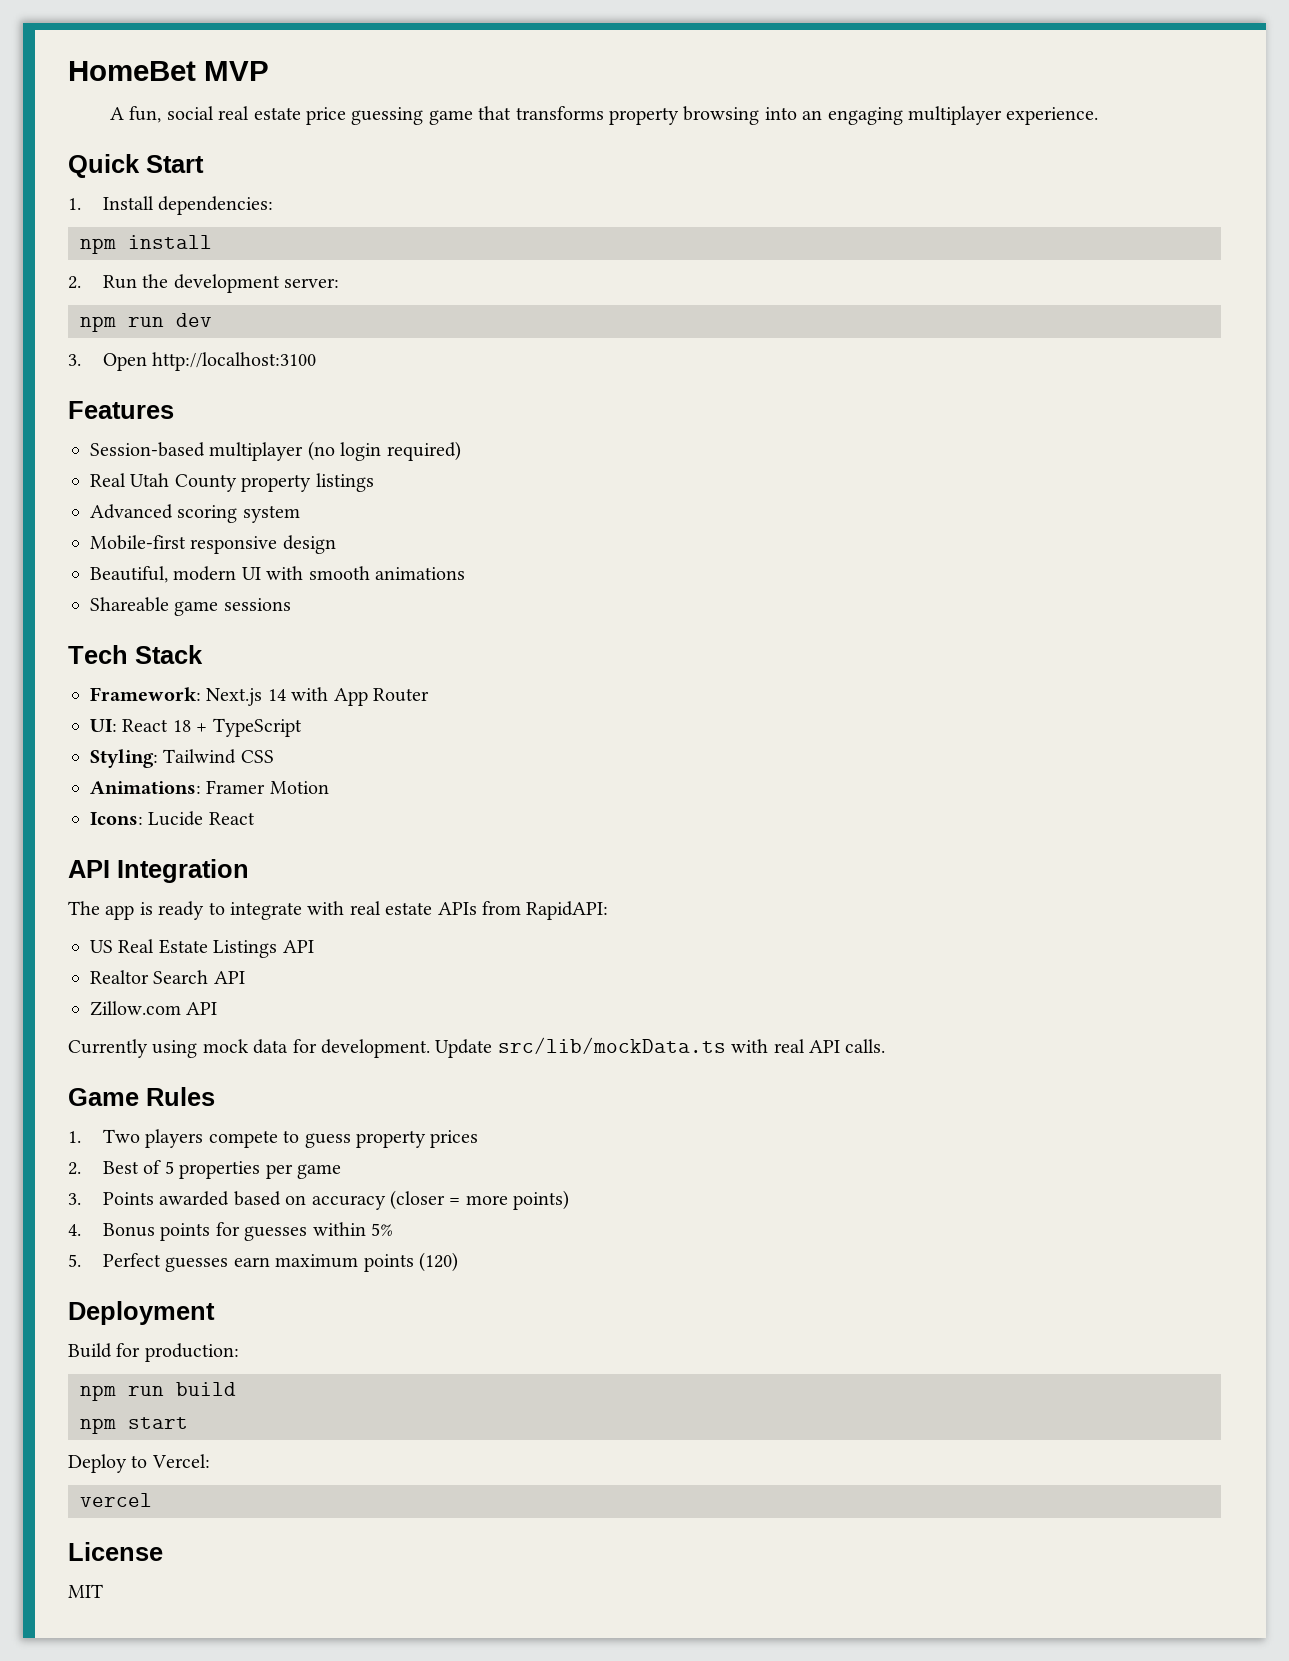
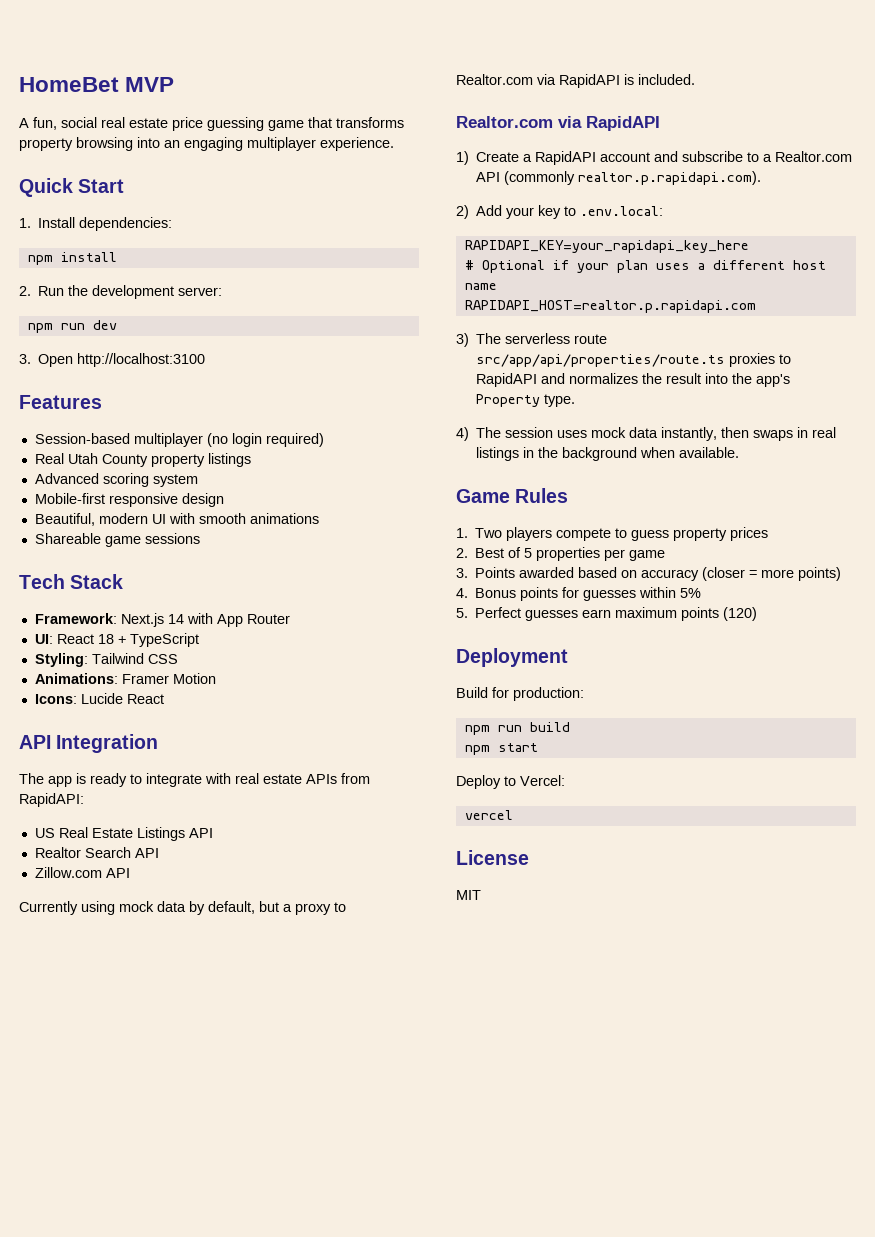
[292,1037,886,1058] for development. Update src/lib/mockData.ts with real API calls. -> [189,901,346,915] [456,74,695,88] [456,116,660,131] [456,151,853,165] [476,171,762,185] [456,205,664,219] [464,240,749,253] [464,260,826,273] [464,283,497,290] [464,300,756,313] [456,333,608,347] [476,353,792,367] [476,373,791,387] [476,394,576,407] [456,427,837,441] [476,447,740,461] by default, but a proxy to Realtor.com via RapidAPI is included. // Realtor.com via RapidAPI // 1) Create a RapidAPI account and subscribe to a Realtor.com API (commonly realtor.p.rapidapi.com). // 2) Add your key to .env.local: // RAPIDAPI_KEY=your_rapidapi_key_here // # Optional if your plan uses a different host name // RAPIDAPI_HOST=realtor.p.rapidapi.com // 3) The serverless route src/app/api/properties/route.ts proxies to RapidAPI and normalizes the result into the app's Property type. // 4) The session uses mock data instantly, then swaps in real listings in the background when available.

